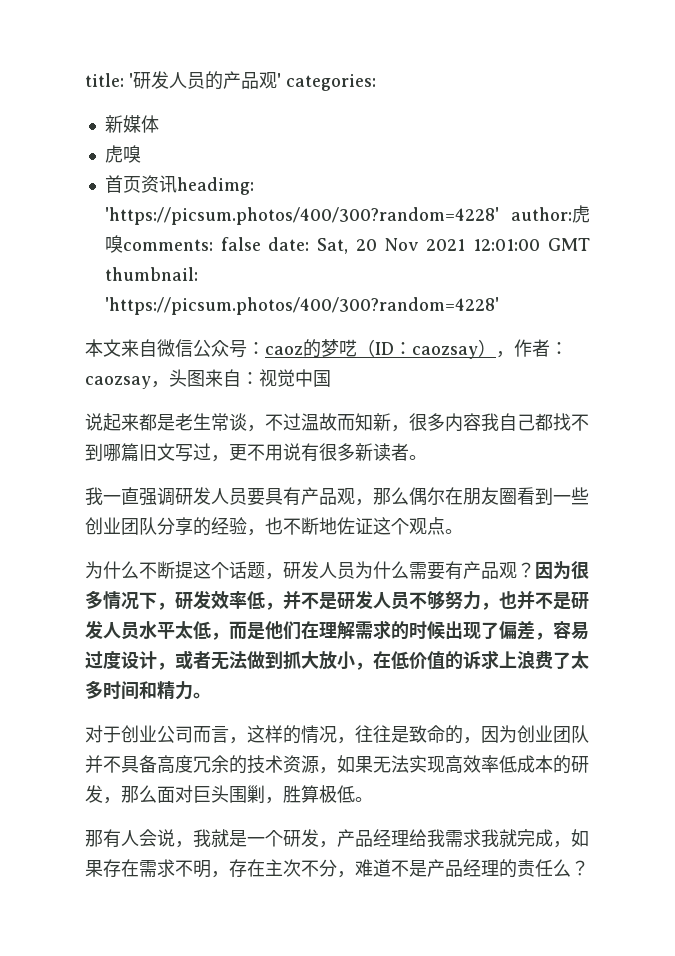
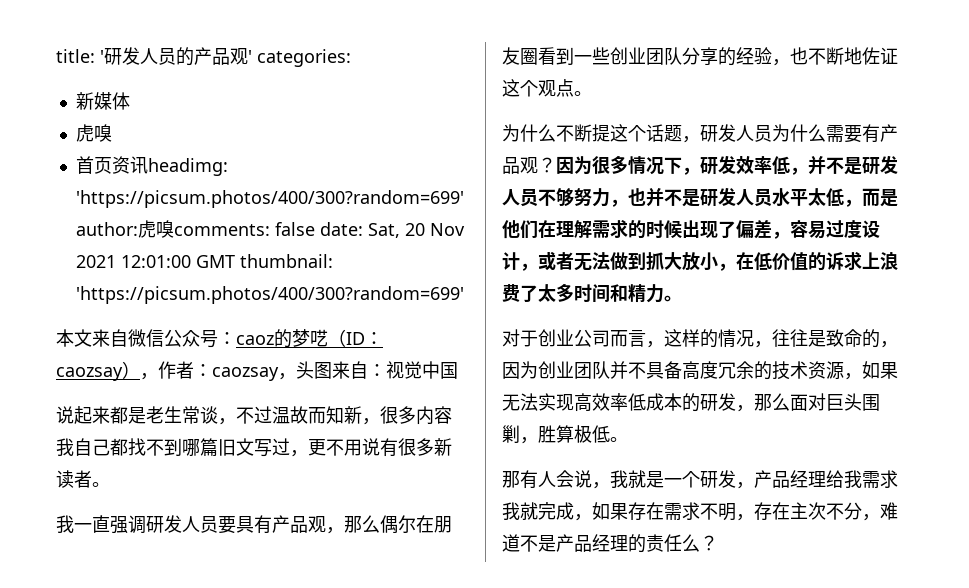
[104,207,499,225] 'https://picsum.photos/400/300?random=4228' -> [75,190,464,208] 'https://picsum.photos/400/300?random=699'
[104,297,499,315] 'https://picsum.photos/400/300?random=4228' -> [75,286,464,304] 'https://picsum.photos/400/300?random=699'

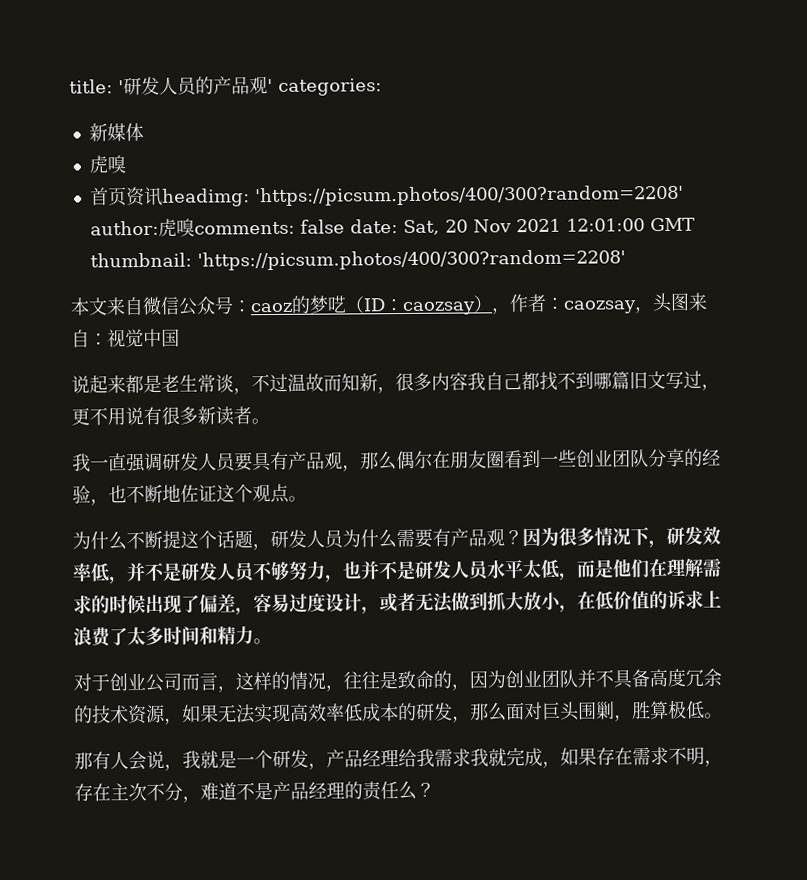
[75,190,464,208] 'https://picsum.photos/400/300?random=699' -> [254,184,684,207] 'https://picsum.photos/400/300?random=2208'
[75,286,464,304] 'https://picsum.photos/400/300?random=699' -> [196,249,626,271] 'https://picsum.photos/400/300?random=2208'

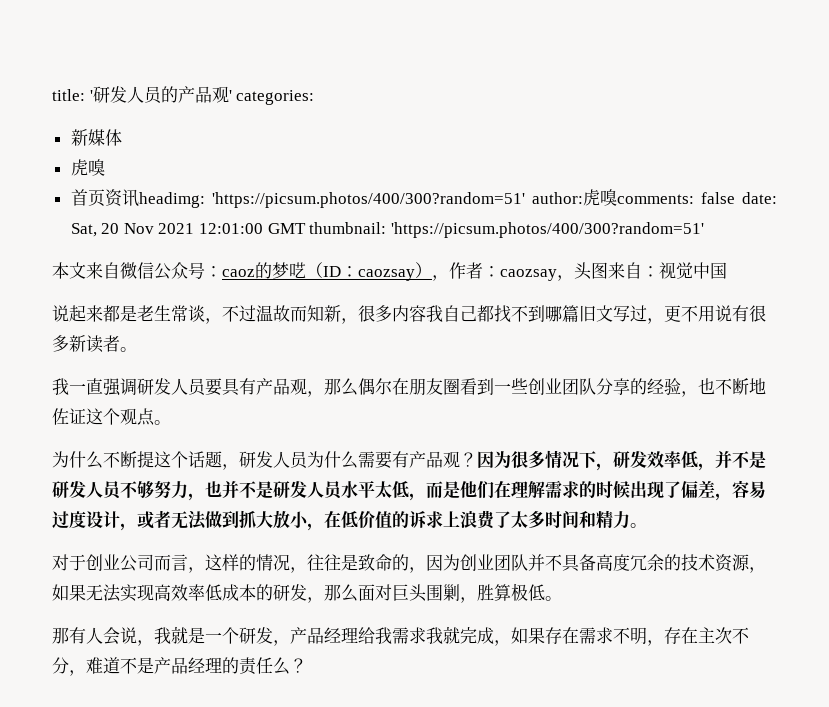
[254,184,684,207] 'https://picsum.photos/400/300?random=2208' -> [211,192,525,208] 'https://picsum.photos/400/300?random=51'
[196,249,626,271] 'https://picsum.photos/400/300?random=2208' -> [390,222,704,238] 'https://picsum.photos/400/300?random=51'

